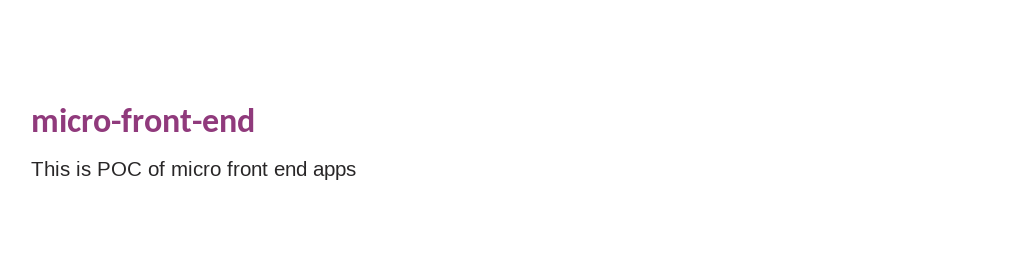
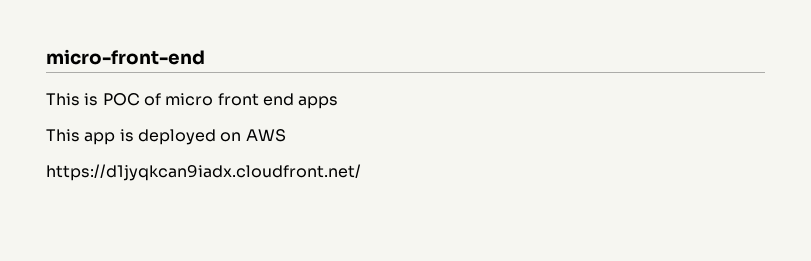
(356, 172) none -> [46,129,286,145] [46,164,361,181] // This app is deployed on AWS // https://d1jyqkcan9iadx.cloudfront.net/

